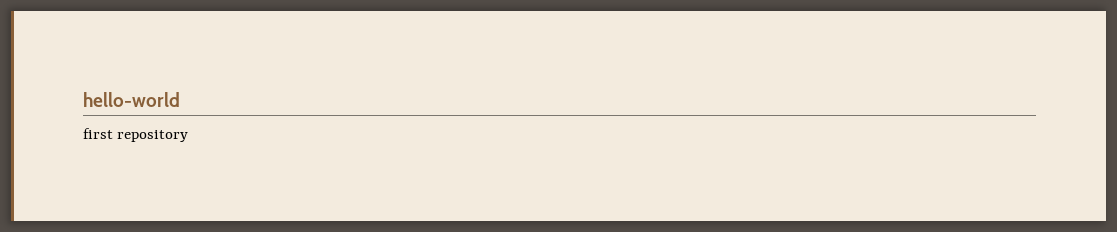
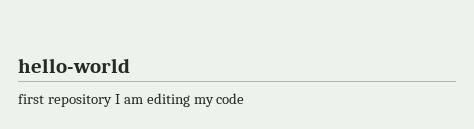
(189, 136) none -> [114,93,245,107] I am editing my code

